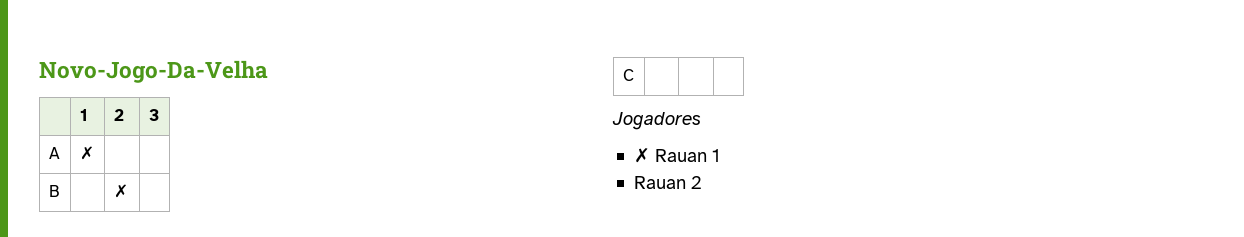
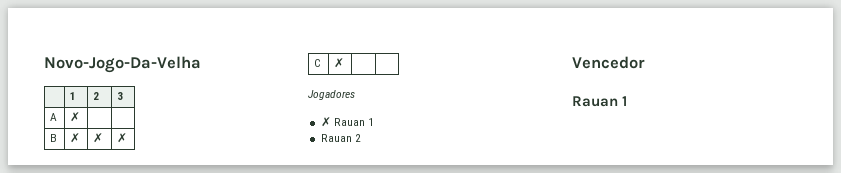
[113,184,128,198] | ✗ | -> [70,133,81,143] [93,133,104,143] [117,133,128,143] ✗ | ✗ | ✗
(634, 75) none -> [334,58,345,68] ✗
(702, 182) none -> [572,56,645,69] [572,96,628,107] // Vencedor // Rauan 1

